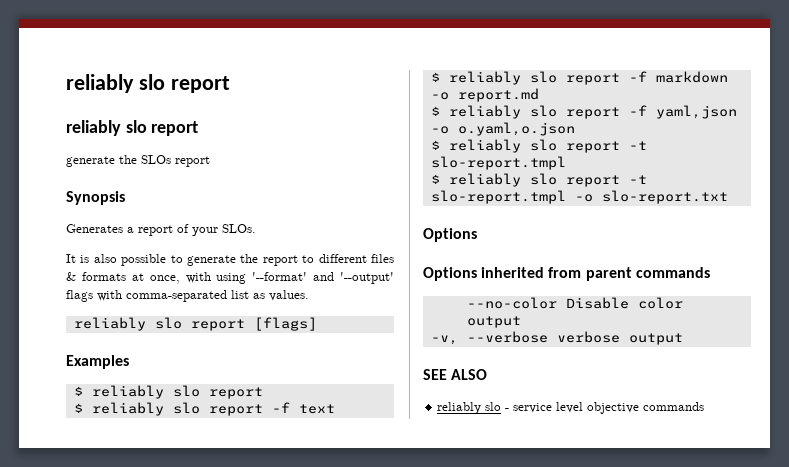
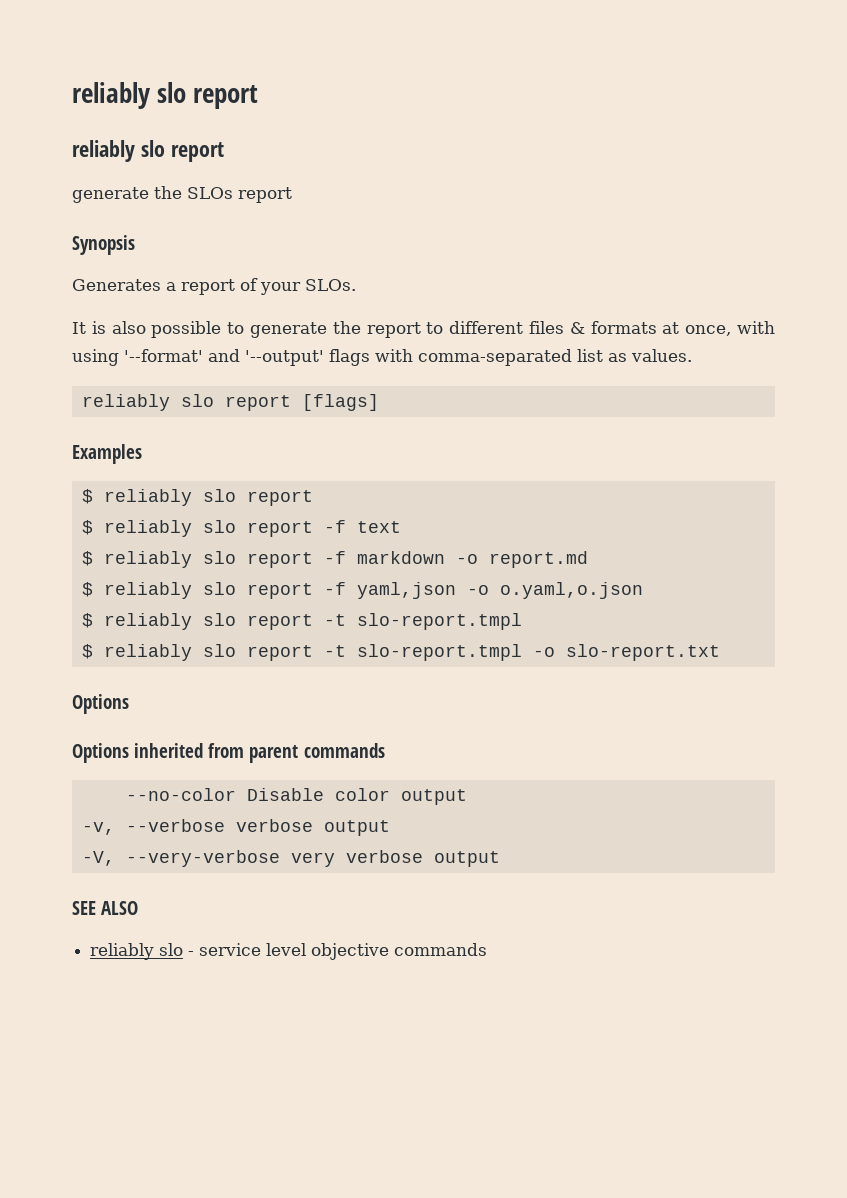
(683, 339) none -> [81,850,500,867] // -V, --very-verbose very verbose output

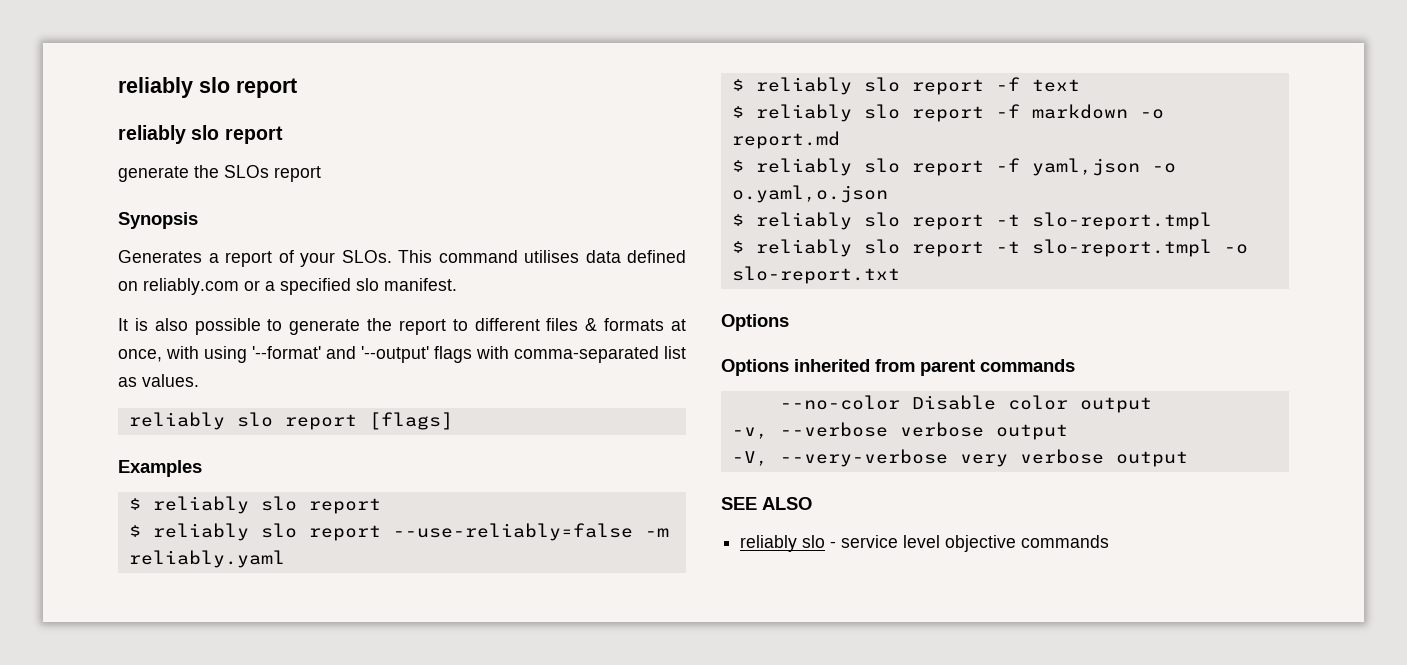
(356, 285) none -> [398,250,686,263] [118,278,457,295] This command utilises data defined on reliably.com or a specified slo manifest.
(313, 498) none -> [128,523,669,541] [128,550,285,568] // $ reliably slo report --use-reliably=false -m reliably.yaml

